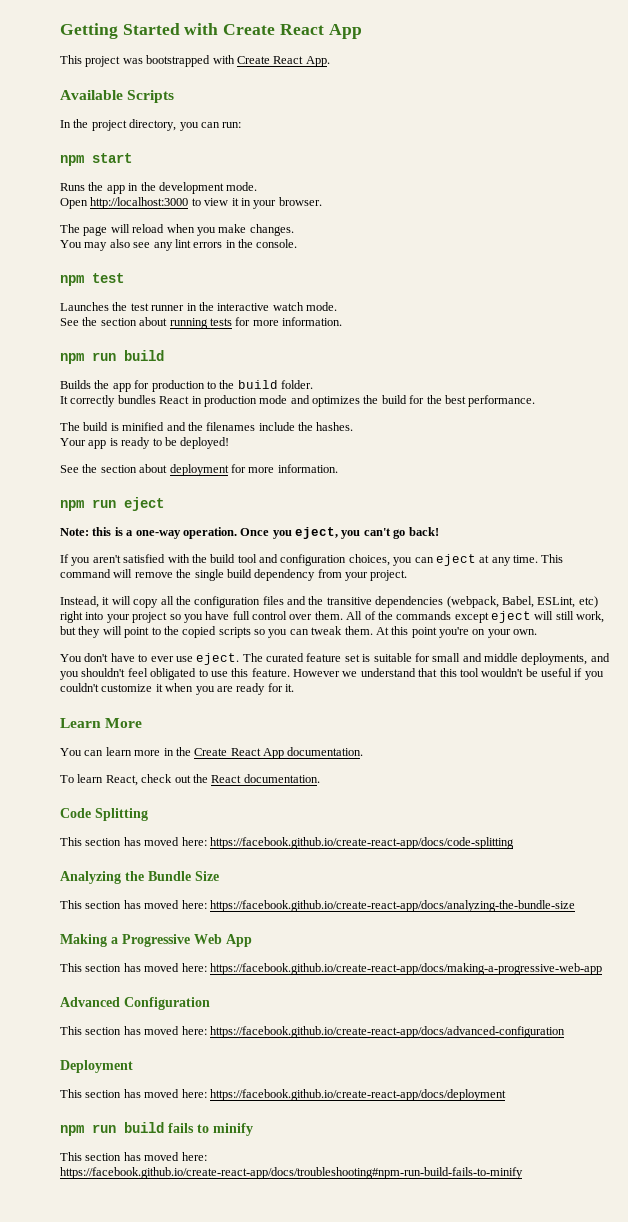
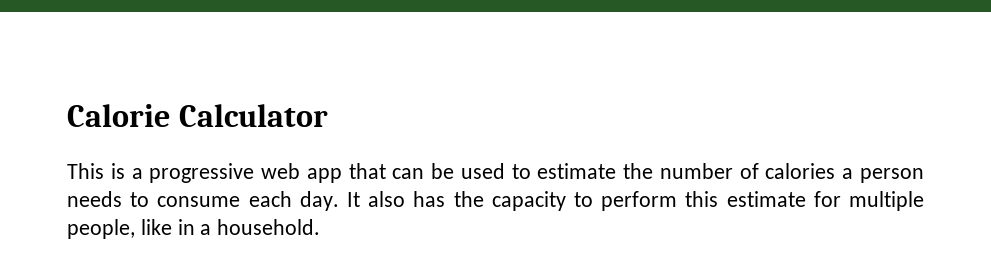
[60,23,362,39] [60,55,330,67] [60,90,175,103] [60,119,242,131] [60,153,132,166] [60,182,258,194] [60,197,322,209] [60,224,294,236] [60,239,298,251] [60,273,124,286] [60,302,337,311] [60,317,342,329] [60,350,164,364] [60,380,313,392] [60,395,536,407] [60,422,354,431] [60,437,230,449] [60,464,338,476] [60,497,164,511] [60,527,439,539] [60,554,564,566] [60,569,408,581] [60,596,598,608] [60,611,605,623] [60,626,538,638] [60,653,610,665] [60,668,604,680] [60,683,294,695] [60,718,143,728] [60,747,364,759] [60,774,320,786] [60,808,148,821] [60,837,514,849] [60,871,219,884] [60,900,575,912] [60,934,252,947] [60,963,602,975] [60,997,210,1010] [60,1026,565,1038] [60,1060,133,1073] [60,1089,506,1101] [60,1122,253,1136] [60,1152,207,1161] [60,1167,523,1179] Getting Started with Create React App // This project was bootstrapped with Create React App. // Available Scripts // In the project directory, you can run: // npm start // Runs the app in the development mode. // Open http://localhost:3000 to view it in your browser. // The page will reload when you make changes. // You may also see any lint errors in the console. // npm test // Launches the test runner in the interactive watch mode. // See the section about running tests for more information. // npm run build // Builds the app for production to the build folder. // It correctly bundles React in production mode and optimizes the build for the best performance. // The build is minified and the filenames include the hashes. // Your app is ready to be deployed! // See the section about deployment for more information. // npm run eject // Note: this is a one-way operation. Once you eject, you can't go back! // If you aren't satisfied with the build tool and configuration choices, you can eject at any time. This command will remove the single build dependency from your project. // Instead, it will copy all the configuration files and the transitive dependencies (webpack, Babel, ESLint, etc) right into your project so you have full control over them. All of the commands except eject will still work, but they will point to the copied scripts so you can tweak them. At this point you're on your own. // You don't have to ever use eject. The curated feature set is suitable for small and middle deployments, and you shouldn't feel obligated to use this feature. However we understand that this tool wouldn't be useful if you couldn't customize it when you are ready for it. // Learn More // You can learn more in the Create React App documentation. // To learn React, check out the React documentation. // Code Splitting // This section has moved here: https://facebook.github.io/create-react-app/docs/code-splitting // Analyzing the Bundle Size // This section has moved here: https://facebook.github.io/create-react-app/docs/analyzing-the-bundle-size // Making a Progressive Web App // This section has moved here: https://facebook.github.io/create-react-app/docs/making-a-progressive-web-app // Advanced Configuration // This section has moved here: https://facebook.github.io/create-react-app/docs/advanced-configuration // Deployment // This section has moved here: https://facebook.github.io/create-react-app/docs/deployment // npm run build fails to minify // This section has moved here: https://facebook.github.io/create-react-app/docs/troubleshooting#npm-run-build-fails-to-minify -> [67,104,328,127] [67,163,924,183] [67,191,925,211] [67,219,321,239] Calorie Calculator // This is a progressive web app that can be used to estimate the number of calories a person needs to consume each day. It also has the capacity to perform this estimate for multiple people, like in a household.

